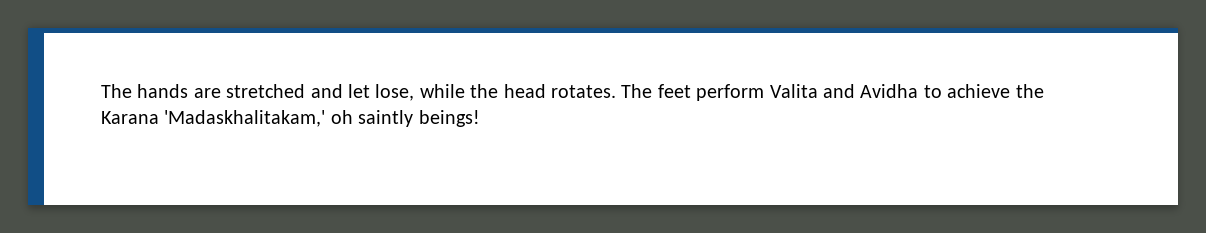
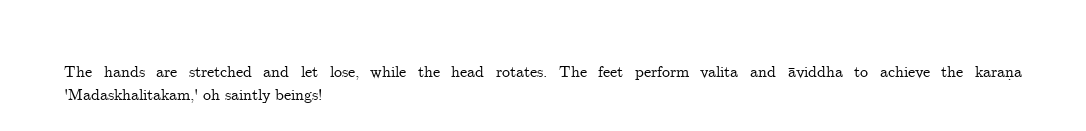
[769,84,919,98] Valita and Avidha -> [700,66,843,79] valita and āviddha
[101,111,159,124] Karana -> [975,66,1023,80] karaṇa

